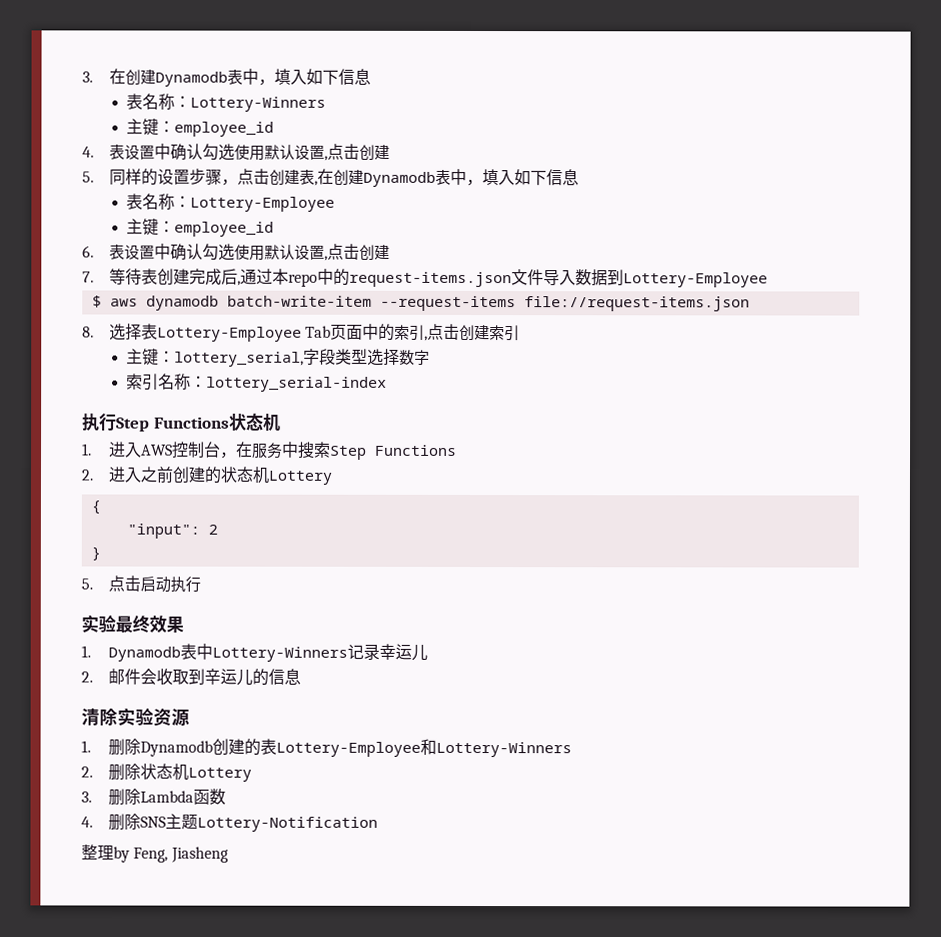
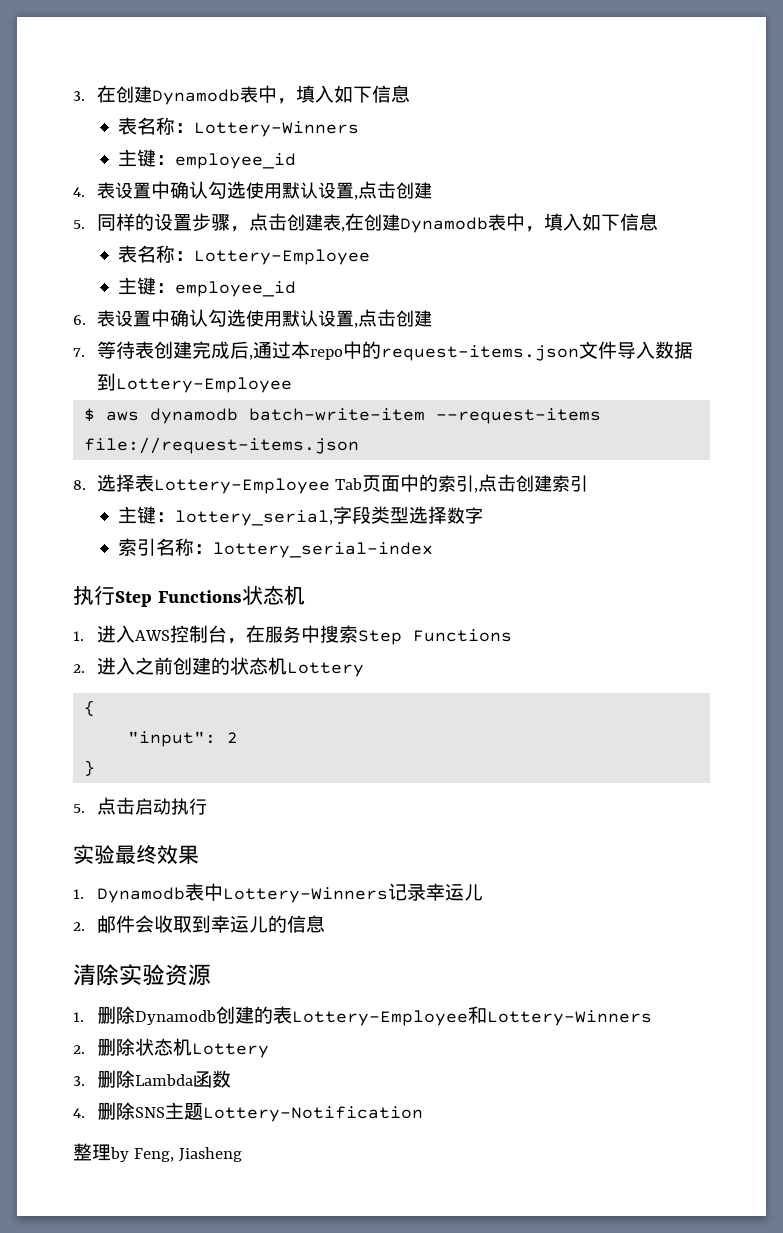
[203,668,221,685] 辛 -> [211,915,231,933] 幸

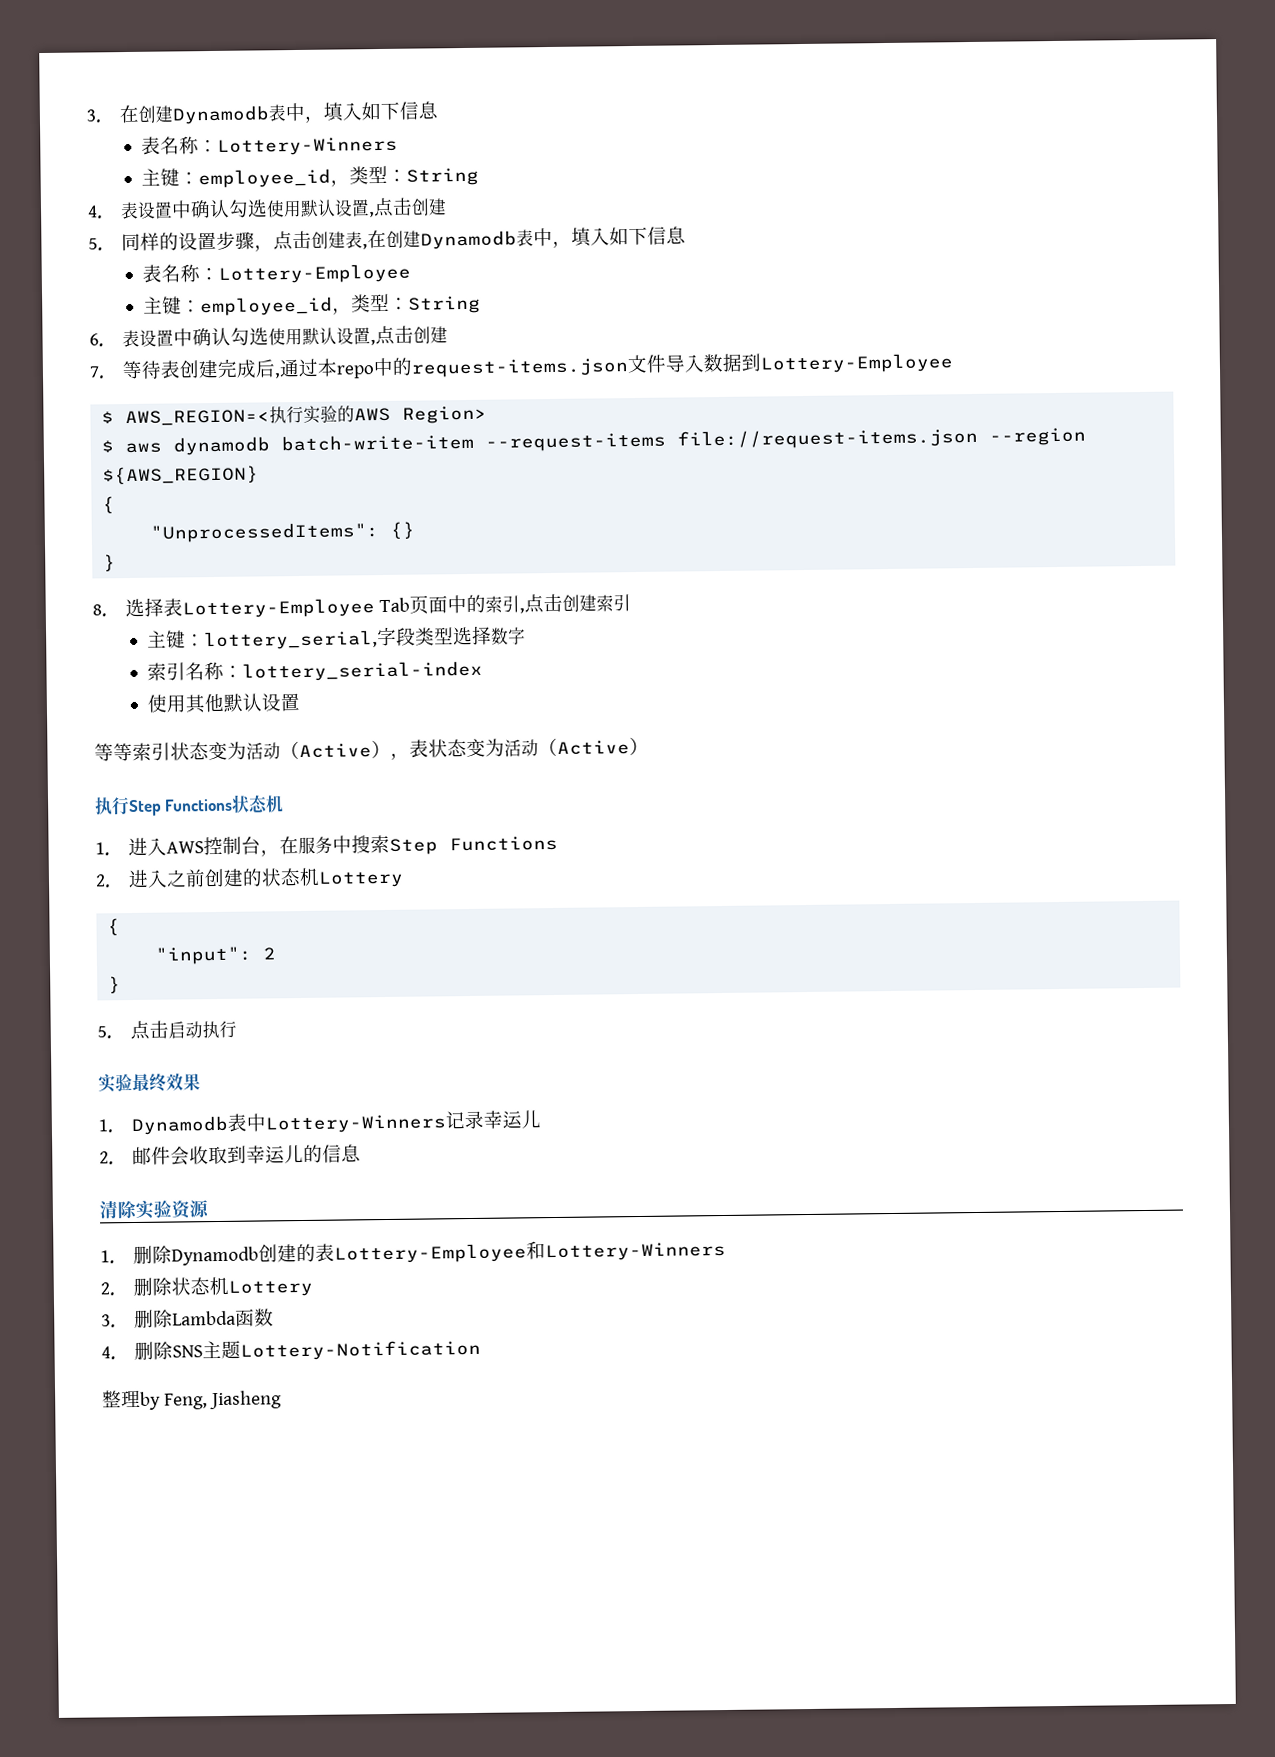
(296, 161) none -> [329,165,479,187] ，类型：String
(296, 289) none -> [331,293,481,315] ，类型：String
(293, 385) none -> [101,405,488,427] // $ AWS_REGION=<执行实验的AWS Region>
(360, 445) none -> [989,427,1087,446] [102,465,260,485] [102,496,116,514] [150,521,416,543] [103,554,117,572] --region ${AWS_REGION} // { // "UnprocessedItems": {} // }
(433, 550) none -> [146,692,300,714] [94,736,649,762] // 使用其他默认设置 // 等等索引状态变为活动（Active），表状态变为活动（Active）

